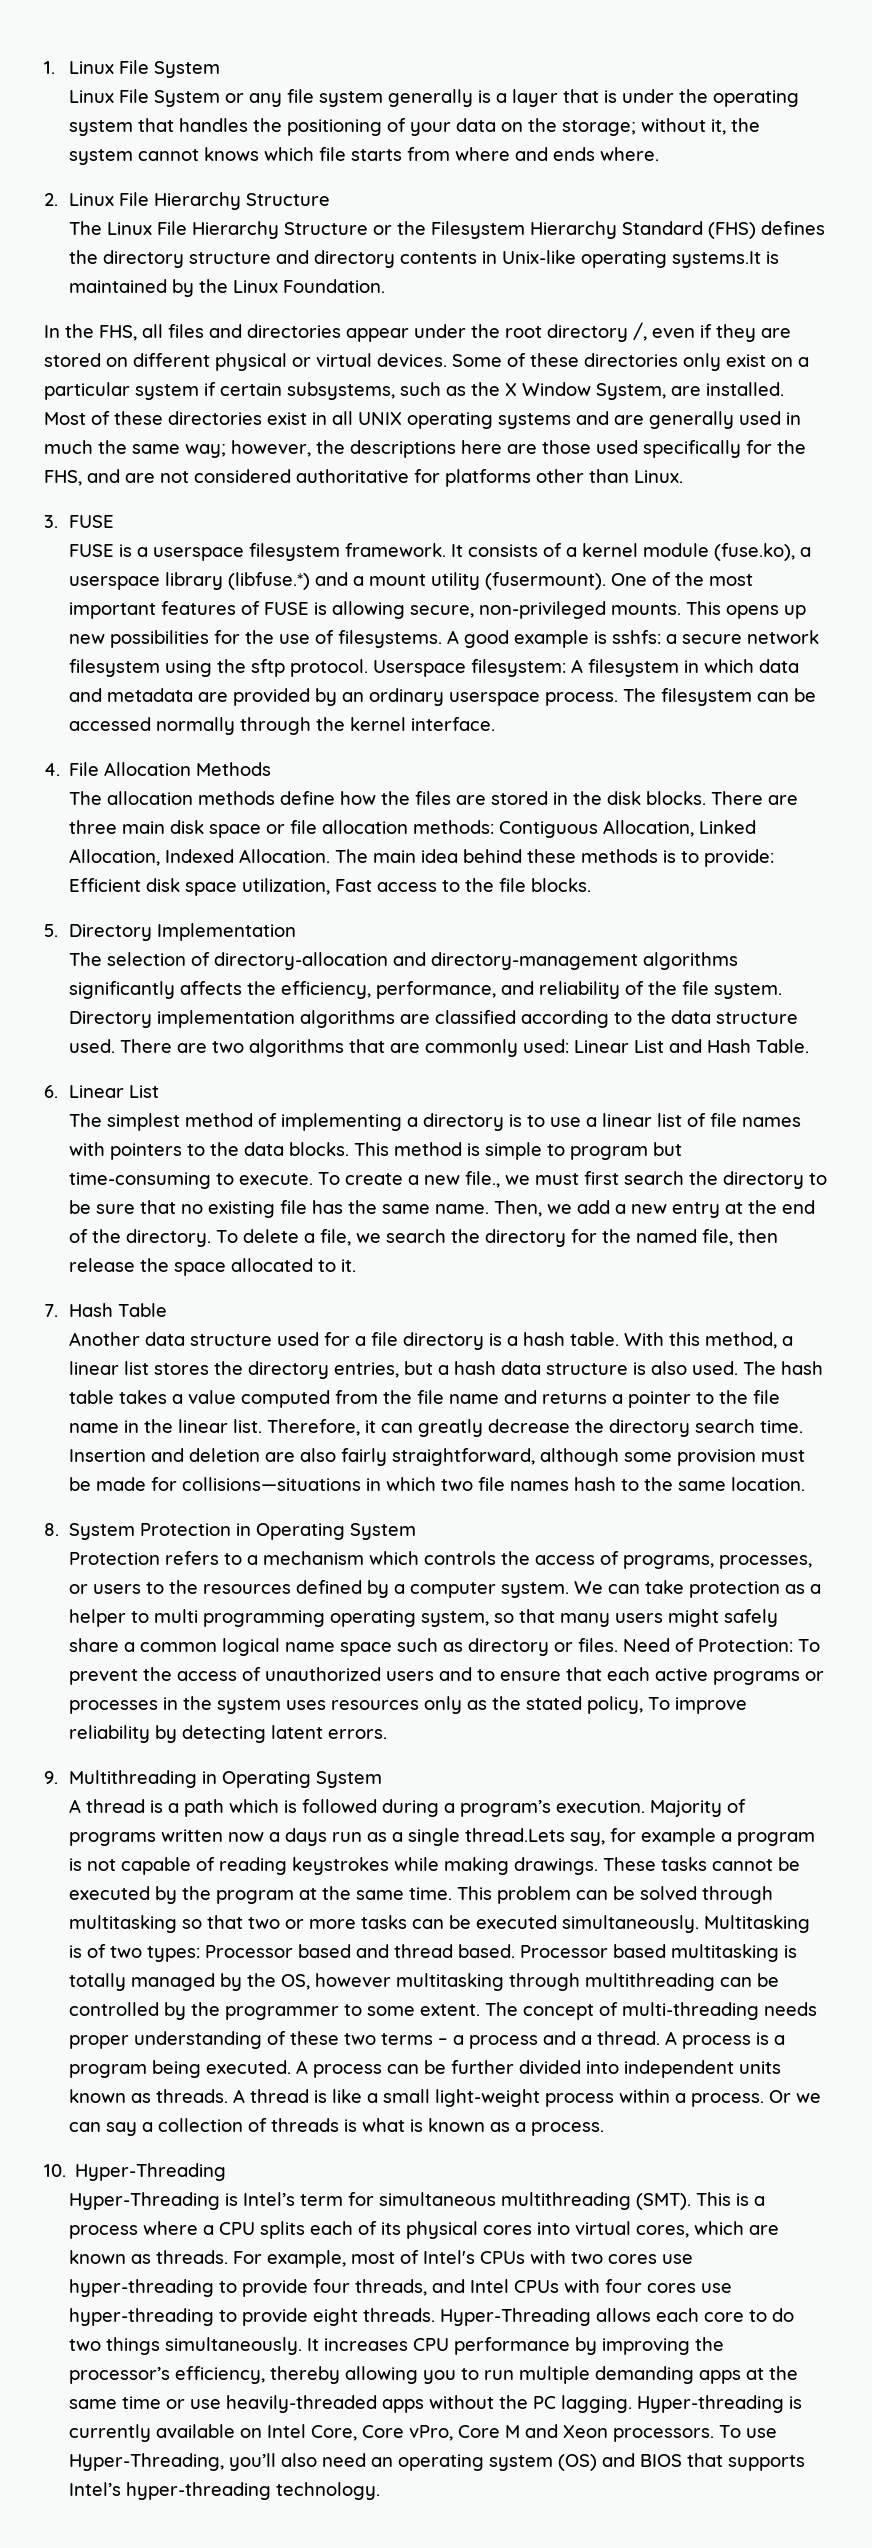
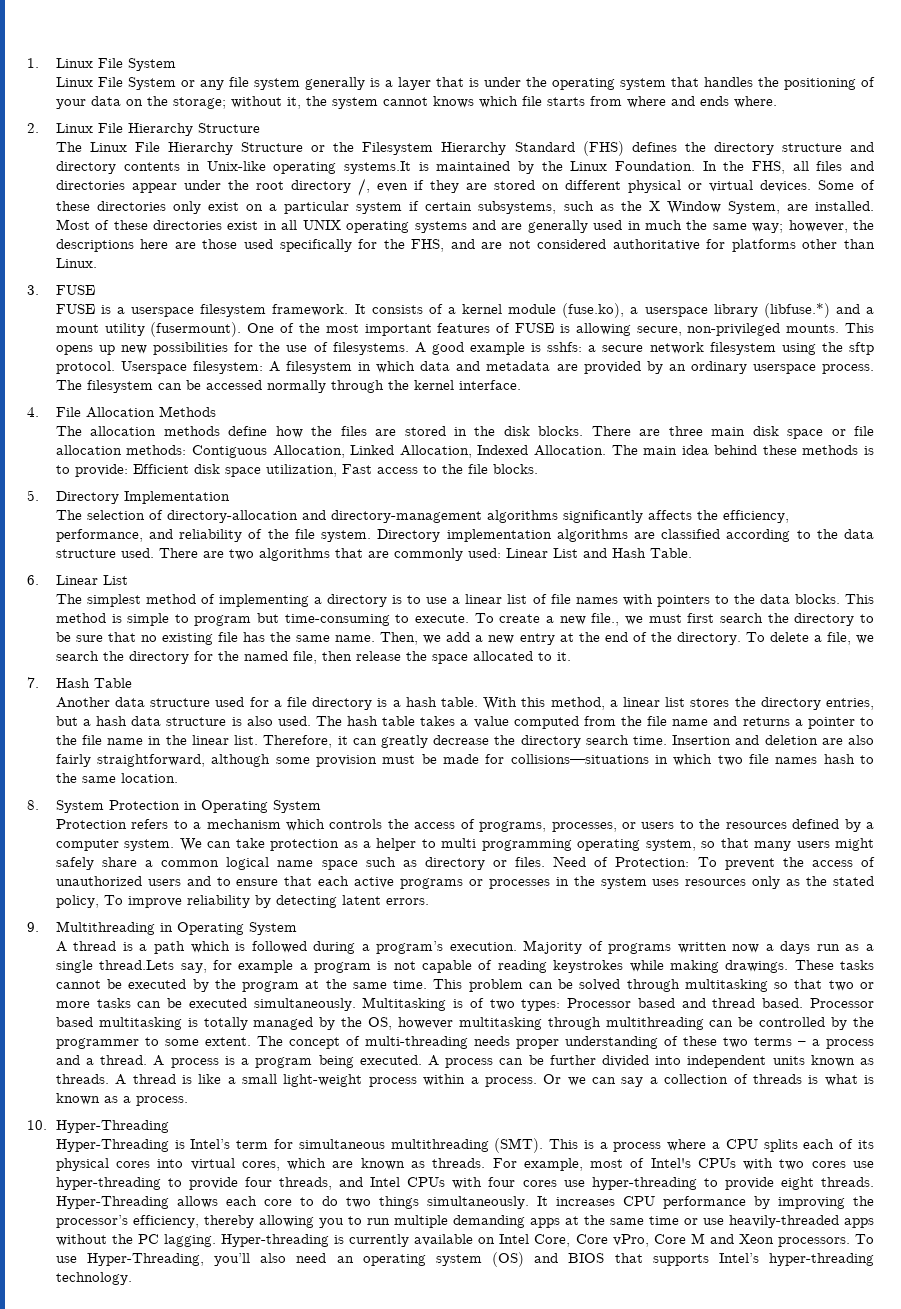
(386, 286) // -> (696, 166) none

